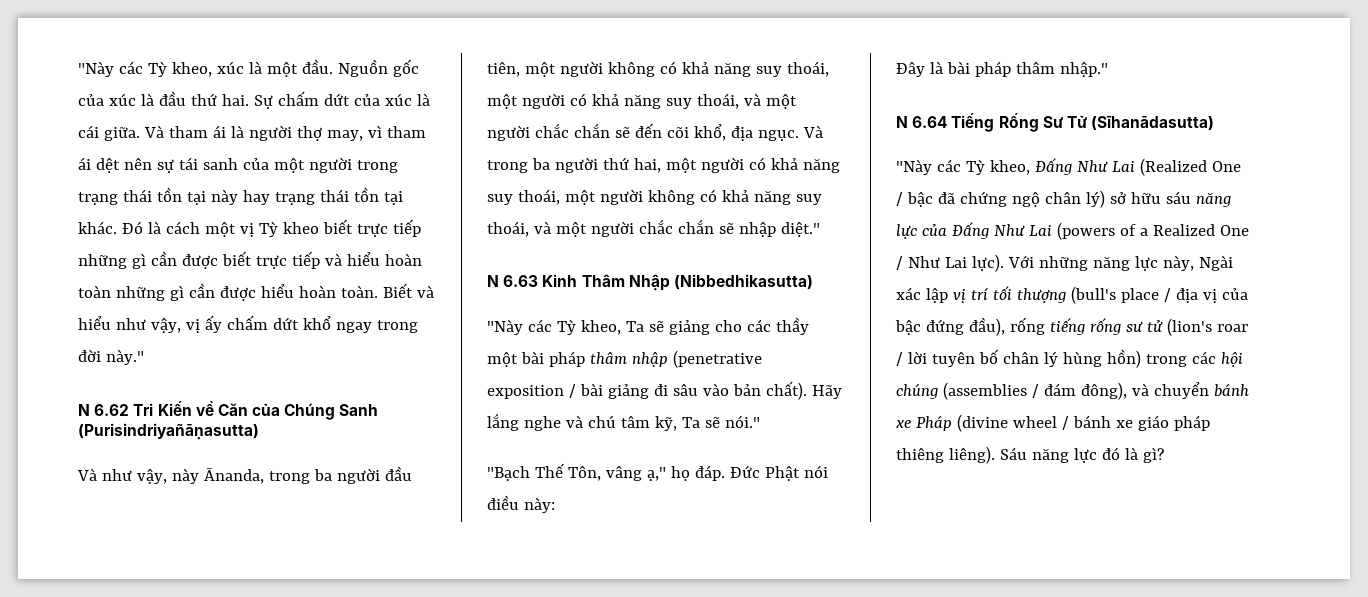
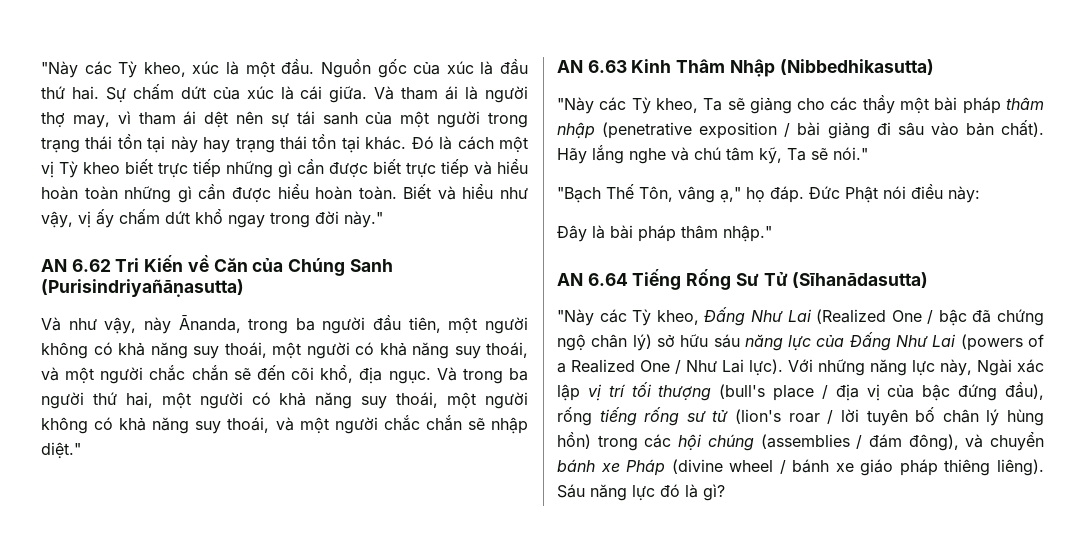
[78,404,90,416] N -> [41,259,67,272] AN
[487,275,499,287] N -> [557,60,583,73] AN
[896,116,908,128] N -> [557,273,583,286] AN

